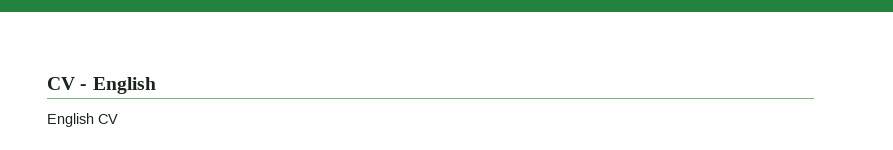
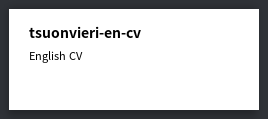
[47,77,156,94] CV - English -> [29,26,141,38] tsuonvieri-en-cv

